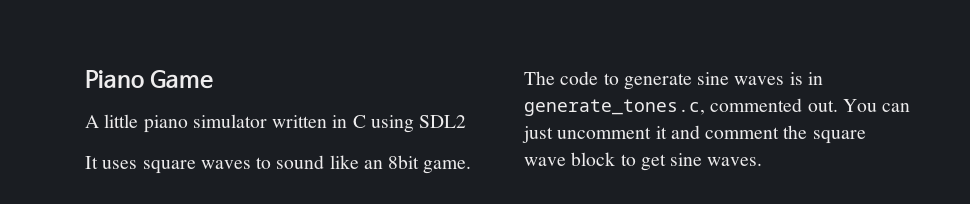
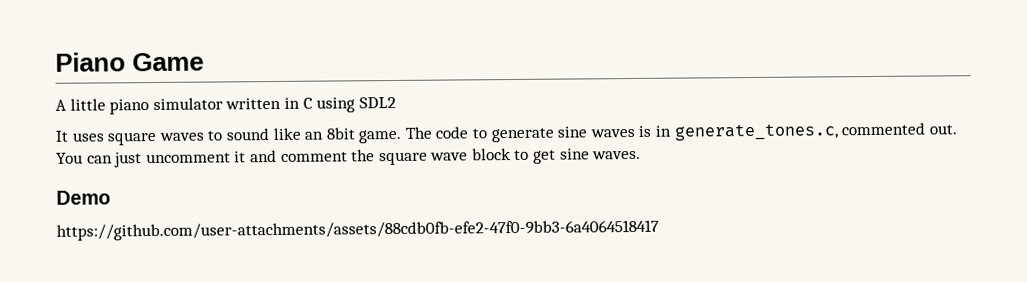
(763, 161) none -> [56,190,111,205] [56,219,659,241] // Demo // https://github.com/user-attachments/assets/88cdb0fb-efe2-47f0-9bb3-6a4064518417

